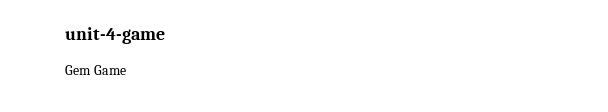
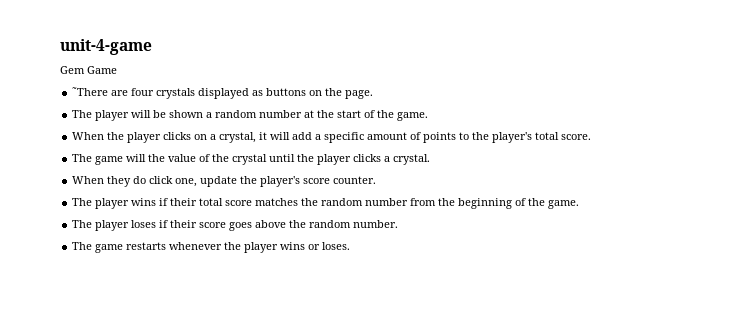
(126, 70) none -> [72,87,374,99] [72,110,429,121] [72,132,592,143] [72,154,431,165] [72,176,377,187] [72,198,580,209] [72,220,399,231] [72,242,351,253] // ˜There are four crystals displayed as buttons on the page. // The player will be shown a random number at the start of the game. // When the player clicks on a crystal, it will add a specific amount of points to the player's total score. // The game will the value of the crystal until the player clicks a crystal. // When they do click one, update the player's score counter. // The player wins if their total score matches the random number from the beginning of the game. // The player loses if their score goes above the random number. // The game restarts whenever the player wins or loses.

